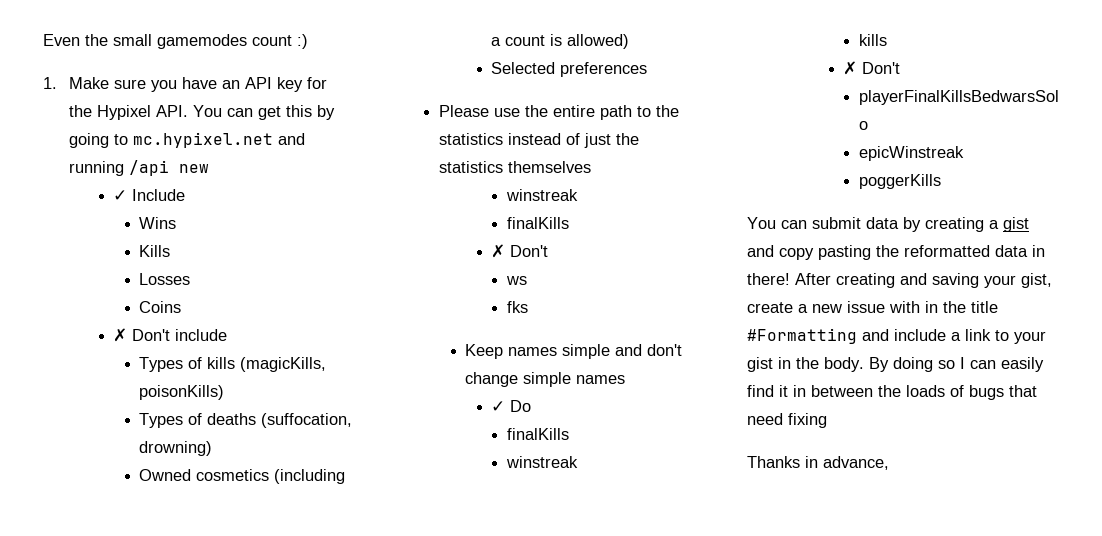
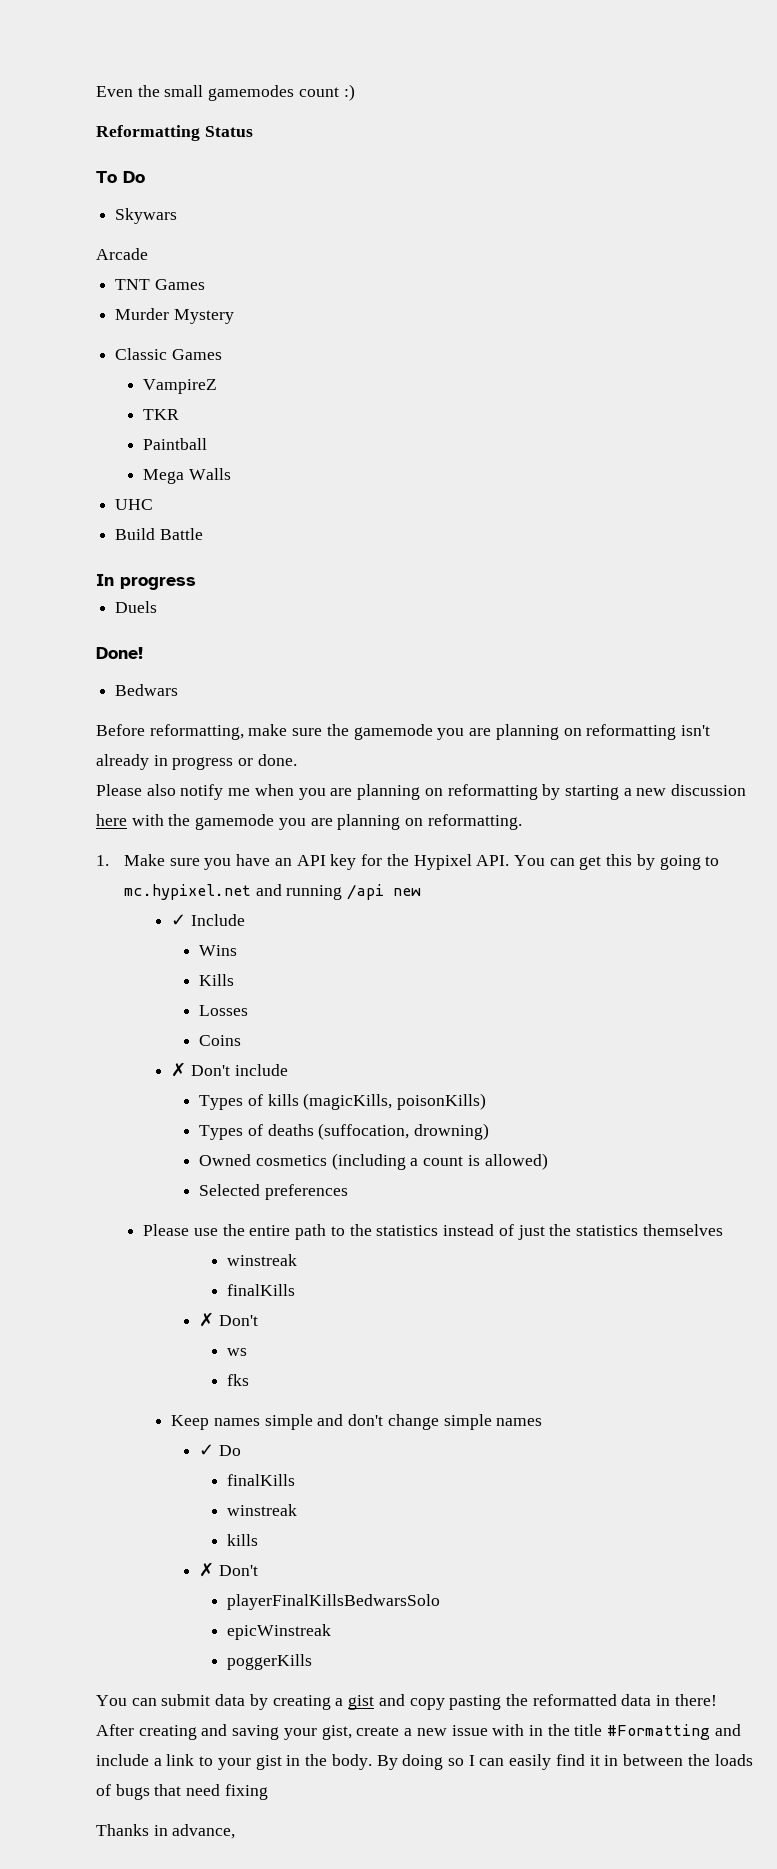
(308, 41) none -> [96,125,253,141] [96,171,145,183] [115,208,178,224] [96,248,148,260] [115,279,205,290] [115,308,234,324] [115,348,222,360] [143,379,218,394] [143,409,180,420] [143,438,208,450] [143,468,231,484] [115,499,154,510] [115,528,203,540] [96,574,196,590] [115,601,158,613] [96,647,143,659] [115,684,179,696] [96,724,710,740] [96,754,297,770] [96,784,747,800] [96,814,522,830] // Reformatting Status // To Do // Skywars // Arcade // TNT Games // Murder Mystery // Classic Games // VampireZ // TKR // Paintball // Mega Walls // UHC // Build Battle // In progress // Duels // Done! // Bedwars // Before reformatting, make sure the gamemode you are planning on reformatting isn't already in progress or done. // Please also notify me when you are planning on reformatting by starting a new discussion here with the gamemode you are planning on reformatting.

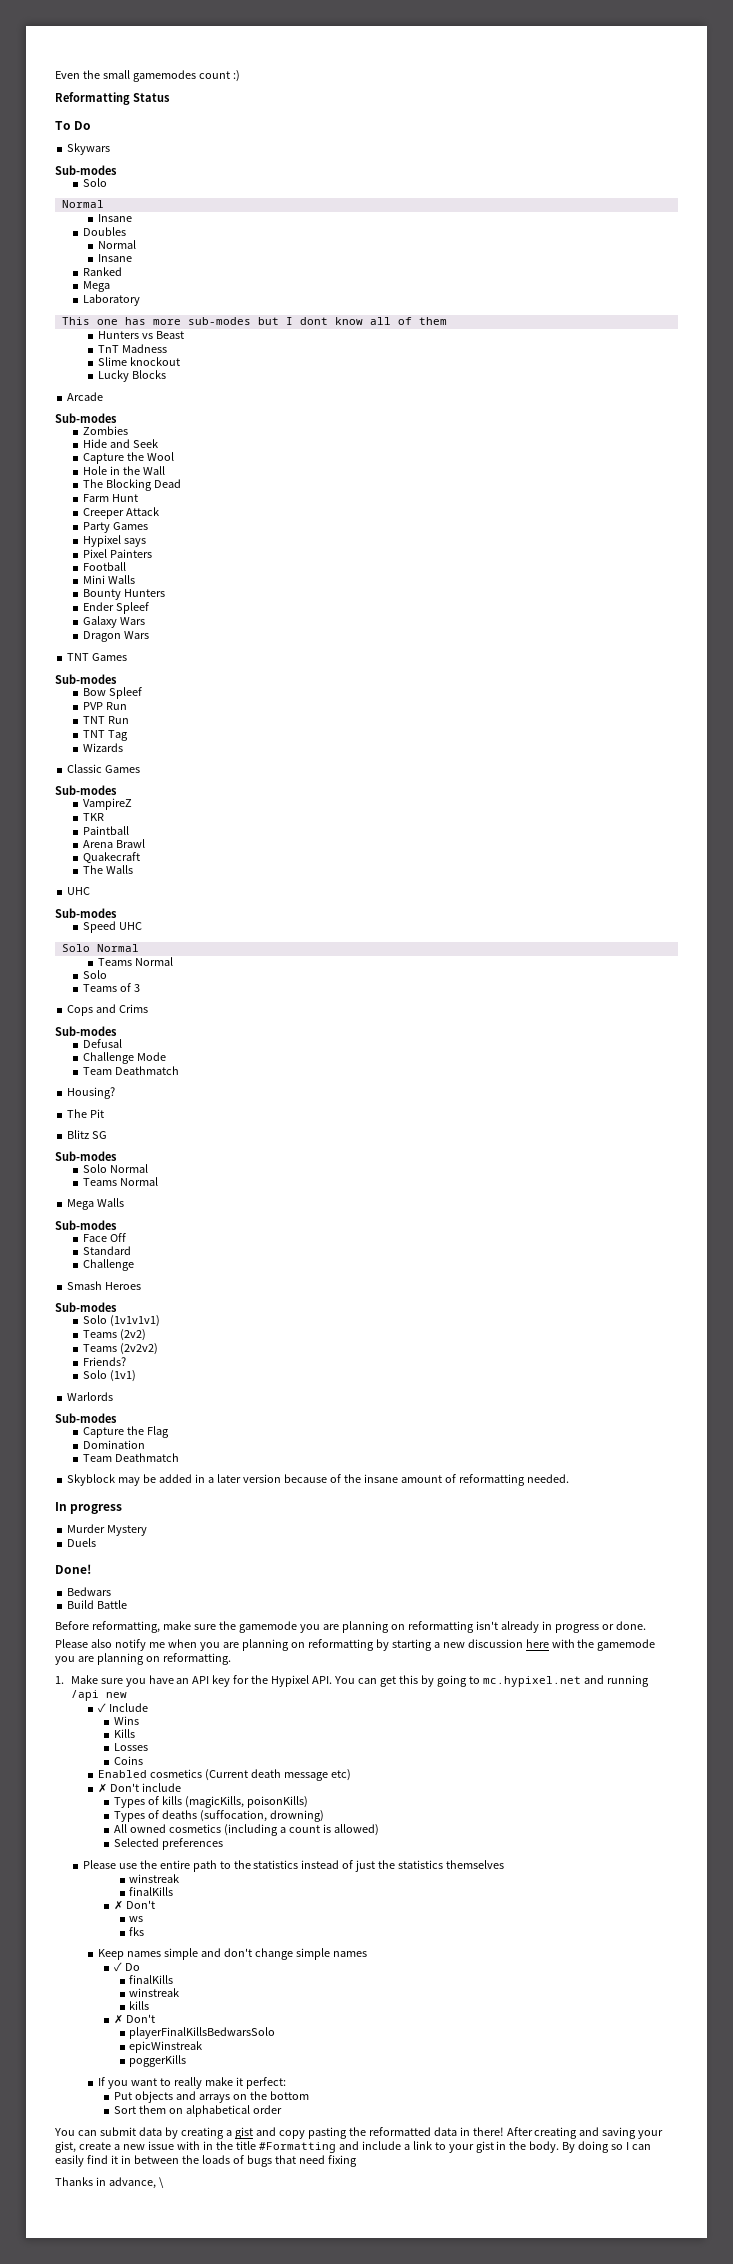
[96,248,148,260] [115,279,205,290] [115,308,234,324] Arcade // TNT Games // Murder Mystery -> [55,165,117,175] [82,178,107,187] [61,200,104,208] [98,214,133,222] [82,227,126,236] [98,240,137,249] [98,254,133,262] [82,267,122,276] [82,281,110,292] [82,294,140,306] [61,317,447,325] [98,331,185,339] [98,344,168,353] [98,357,181,366] [98,370,167,382] [67,392,104,401] [55,413,117,423] [82,426,128,435] [82,439,158,448] [82,452,174,464] [82,466,165,475] [82,479,181,491] [82,494,138,502] [82,507,159,519] [82,522,148,533] [82,535,146,547] [82,549,152,558] [82,562,126,571] [82,575,135,584] [82,589,165,600] [82,602,149,614] [82,616,145,628] [82,631,149,642] [67,653,128,661] [55,674,117,684] [82,687,142,699] [82,702,127,710] [82,716,129,724] [82,730,128,741] [82,743,123,752] Sub-modes // Solo // Normal // Insane // Doubles // Normal // Insane // Ranked // Mega // Laboratory // This one has more sub-modes but I dont know all of them // Hunters vs Beast // TnT Madness // Slime knockout // Lucky Blocks // Arcade // Sub-modes // Zombies // Hide and Seek // Capture the Wool // Hole in the Wall // The Blocking Dead // Farm Hunt // Creeper Attack // Party Games // Hypixel says // Pixel Painters // Football // Mini Walls // Bounty Hunters // Ender Spleef // Galaxy Wars // Dragon Wars // TNT Games // Sub-modes // Bow Spleef // PVP Run // TNT Run // TNT Tag // Wizards
(222, 354) none -> [55,785,117,795] // Sub-modes
[143,468,231,484] [115,499,154,510] [115,528,203,540] Mega Walls // UHC // Build Battle -> [82,839,145,848] [82,852,140,863] [82,865,133,874] [67,887,91,895] [55,908,117,918] [82,921,142,933] [61,944,139,952] [98,957,174,966] [82,970,107,979] [82,983,140,992] [67,1004,149,1016] [55,1026,117,1036] [82,1039,122,1048] [82,1052,166,1064] [82,1066,179,1075] [67,1087,116,1099] [67,1109,105,1118] [67,1130,108,1139] [55,1151,117,1161] [82,1164,148,1173] [82,1177,158,1186] [67,1198,125,1210] [55,1220,117,1230] [82,1233,126,1242] [82,1246,131,1255] [82,1259,134,1271] [67,1281,142,1290] [55,1302,117,1312] [82,1315,160,1327] [82,1329,146,1341] [82,1343,158,1355] [82,1357,126,1366] [82,1370,136,1382] [67,1392,114,1401] [55,1413,117,1423] [82,1426,169,1438] [82,1440,145,1449] [82,1453,179,1462] [67,1474,569,1486] Arena Brawl // Quakecraft // The Walls // UHC // Sub-modes // Speed UHC // Solo Normal // Teams Normal // Solo // Teams of 3 // Cops and Crims // Sub-modes // Defusal // Challenge Mode // Team Deathmatch // Housing? // The Pit // Blitz SG // Sub-modes // Solo Normal // Teams Normal // Mega Walls // Sub-modes // Face Off // Standard // Challenge // Smash Heroes // Sub-modes // Solo (1v1v1v1) // Teams (2v2) // Teams (2v2v2) // Friends? // Solo (1v1) // Warlords // Sub-modes // Capture the Flag // Domination // Team Deathmatch // Skyblock may be added in a later version because of the insane amount of reformatting needed.
(196, 583) none -> [67,1524,148,1536] // Murder Mystery
(179, 690) none -> [67,1600,128,1609] // Build Battle
(242, 1040) none -> [98,1769,352,1781] // Enabled cosmetics (Current death message etc)
[199,1154,252,1166] Owned -> [113,1824,166,1833] All owned
(313, 1662) none -> [98,2077,287,2089] [113,2091,309,2103] [113,2105,282,2117] // If you want to really make it perfect: // Put objects and arrays on the bottom // Sort them on alphabetical order
(236, 1831) none -> [158,2177,164,2188] \

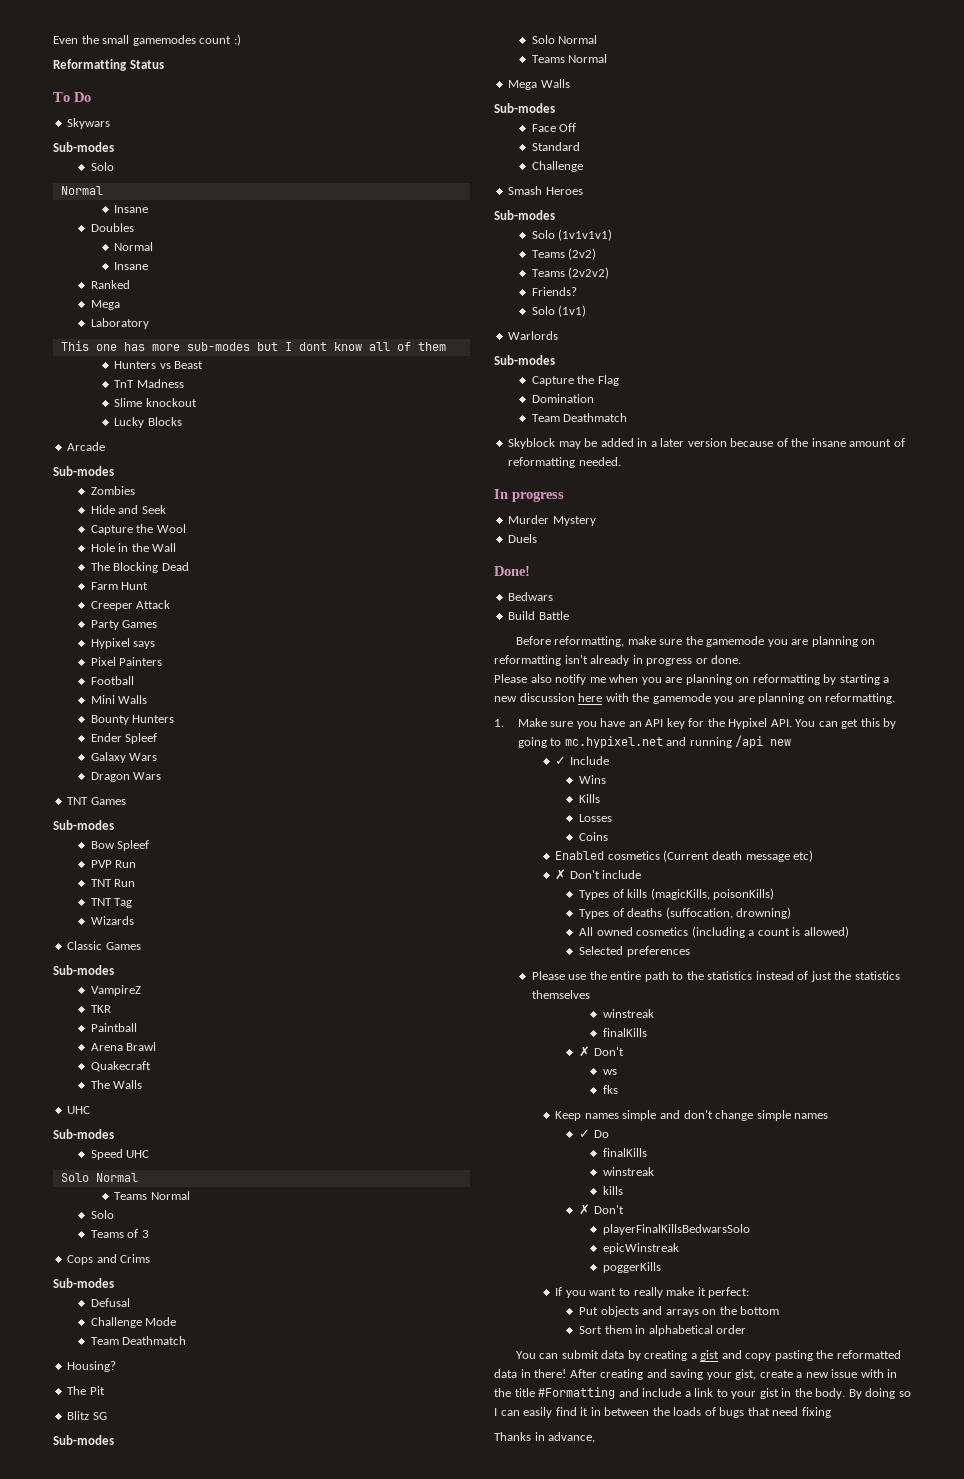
[168,2108,183,2114] on -> [635,1325,646,1334] in
[158,2177,164,2188] \ -> (596, 1437) none

